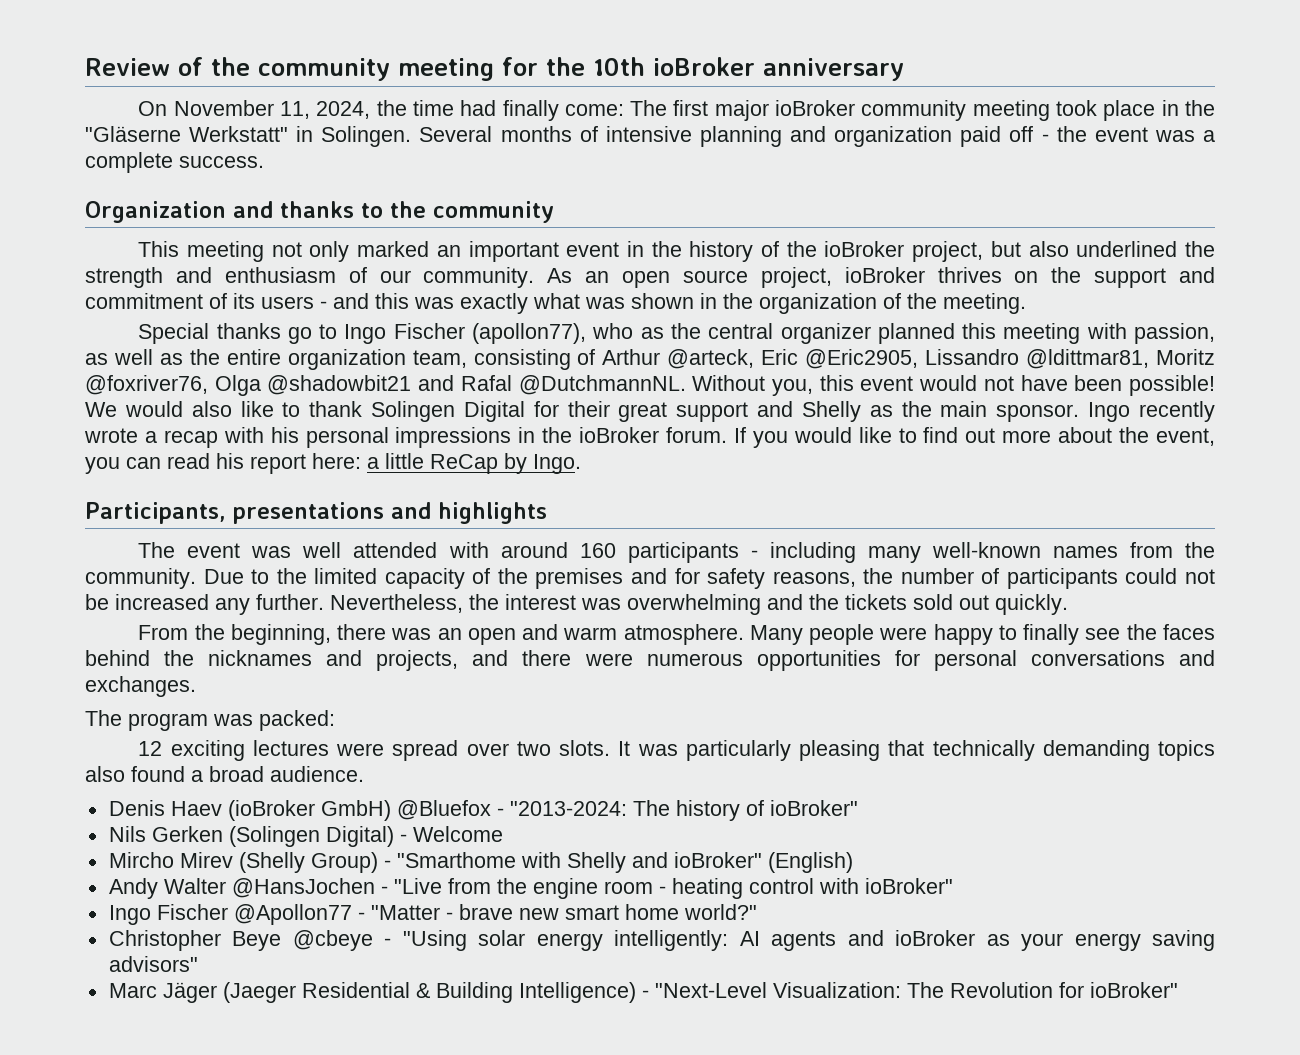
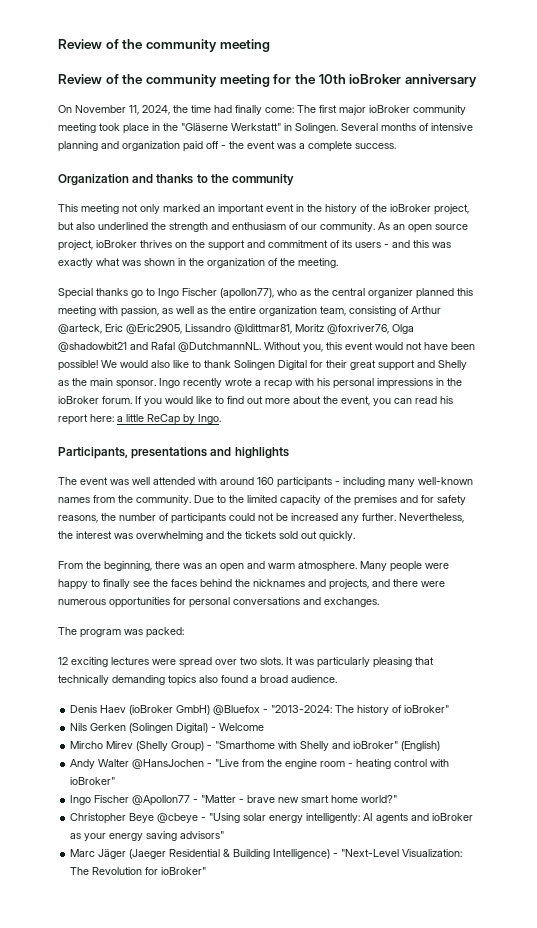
[85,57,494,81] Review of the community meeting -> [58,39,270,52] [58,74,270,87] Review of the community meeting // Review of the community meeting

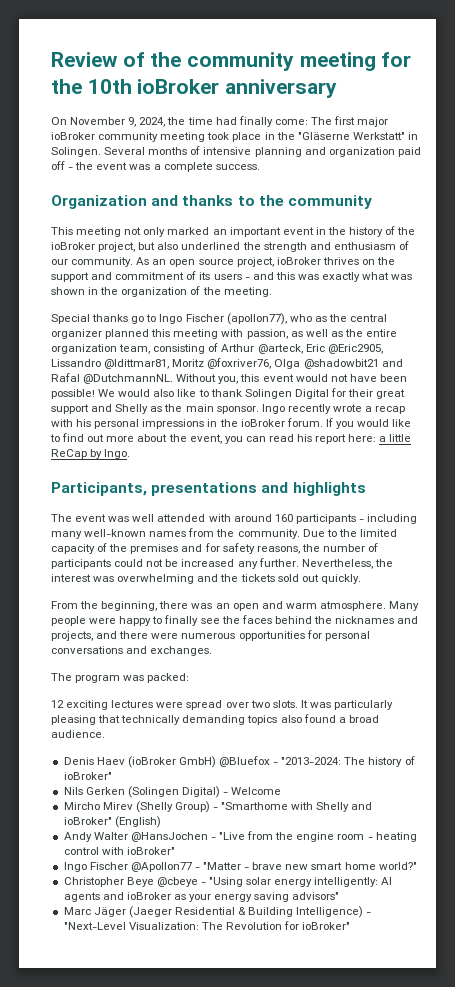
[58,39,270,52] [58,74,270,87] Review of the community meeting // Review of the community meeting -> [51,52,376,71] Review of the community meeting
[129,105,139,115] 11, -> [128,117,137,127] 9,

